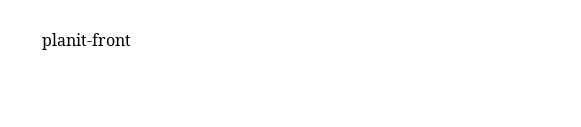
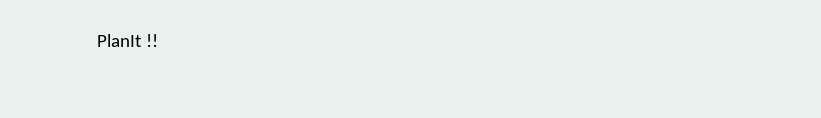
[42,33,131,50] planit-front -> [97,34,158,47] PlanIt !!

